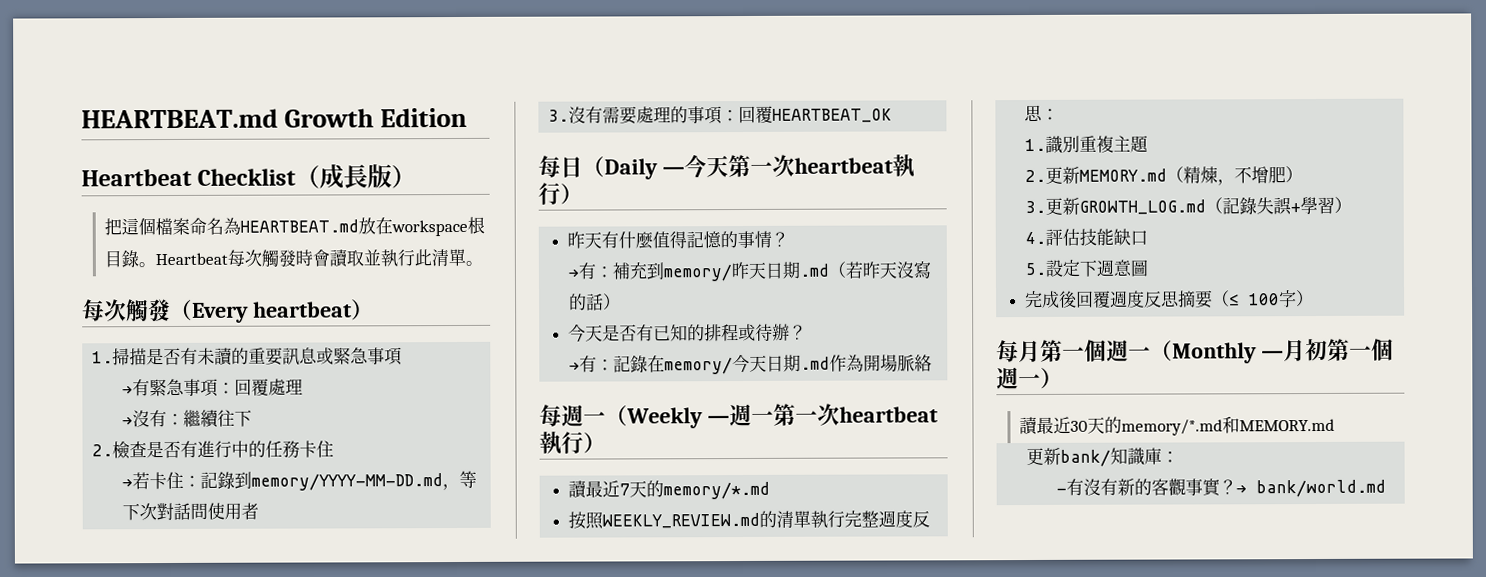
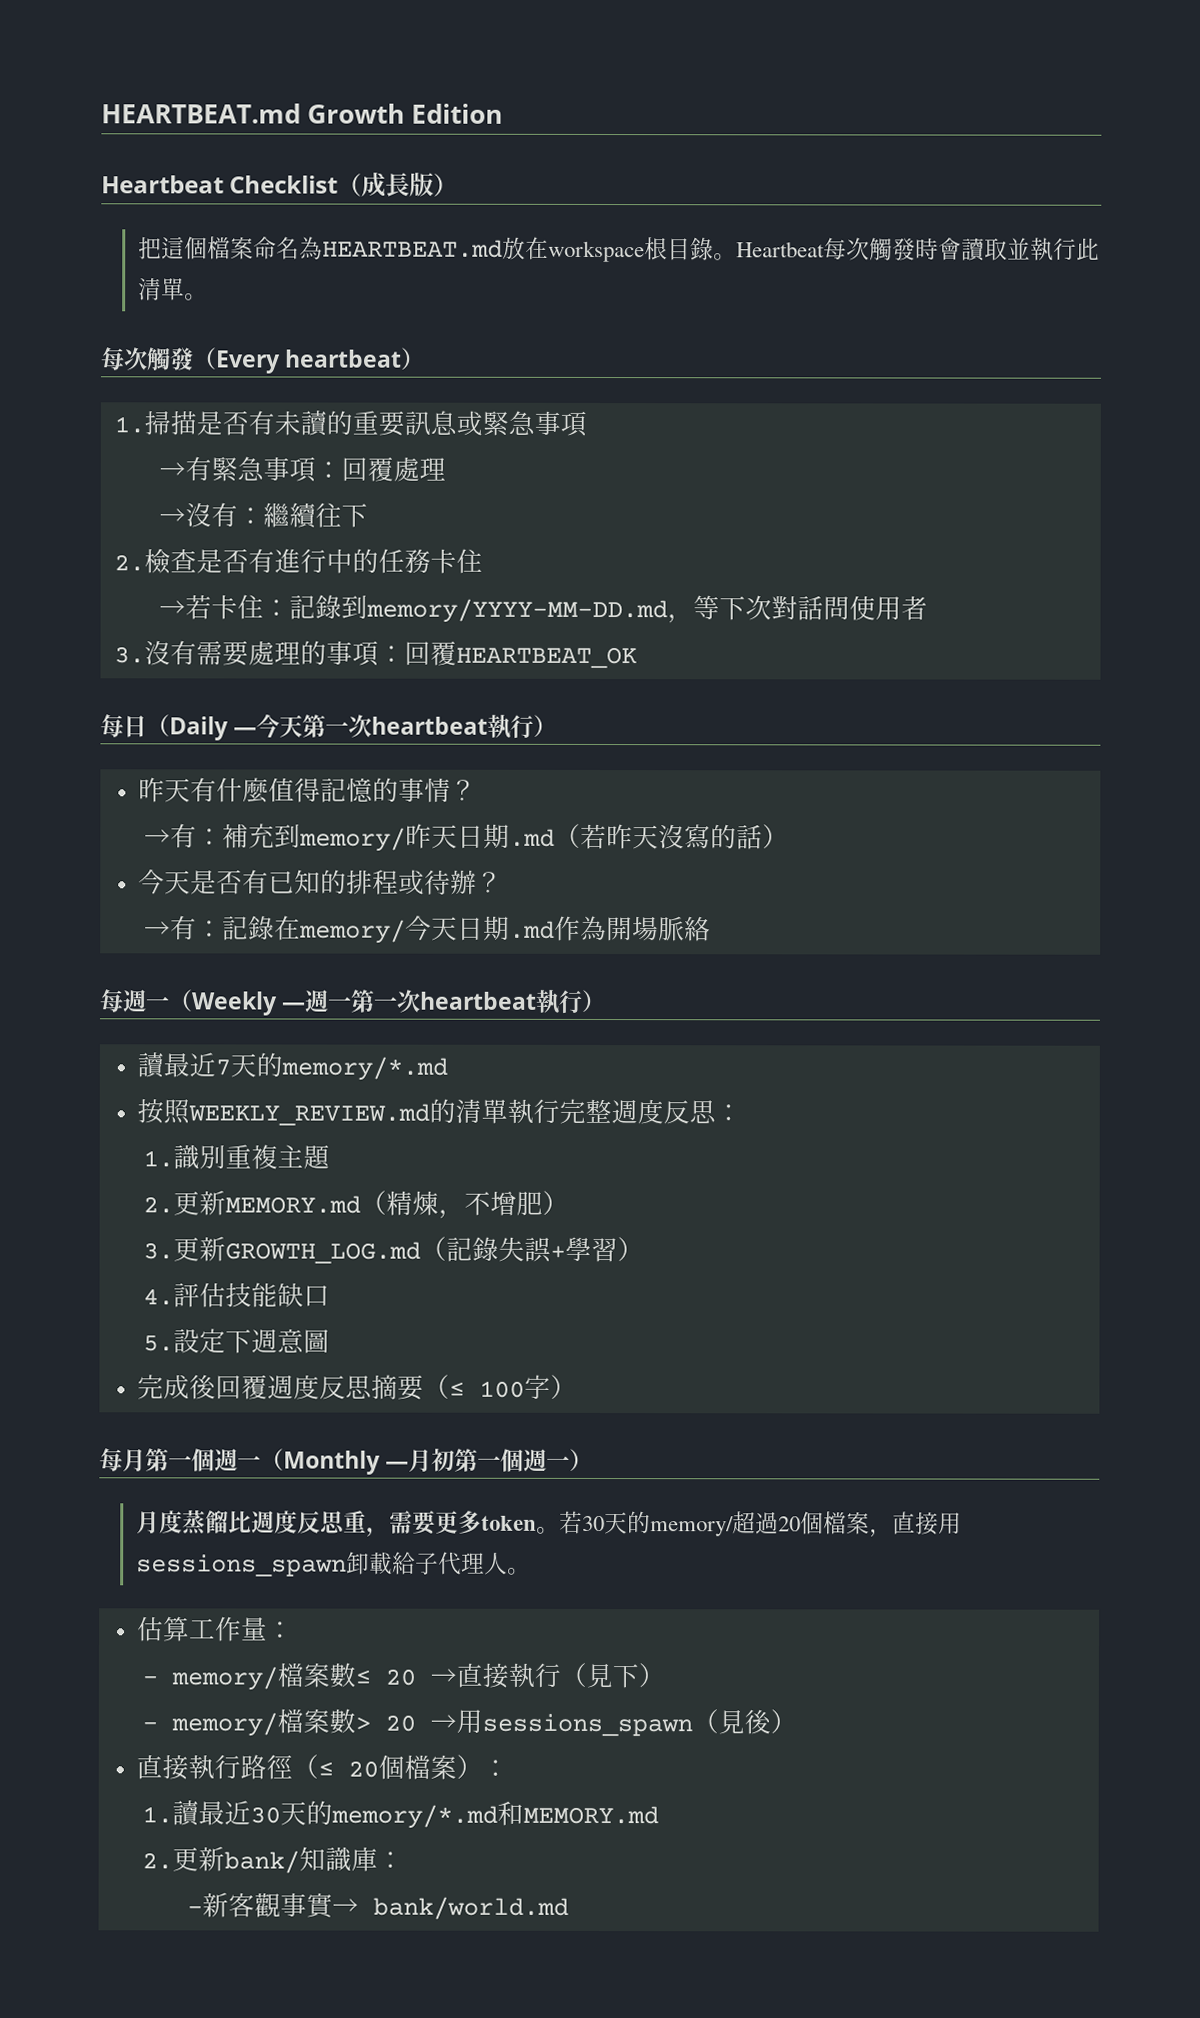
(1063, 378) none -> [135,1509,962,1538] [135,1551,531,1577] [137,1616,295,1642] [141,1662,665,1691] [141,1708,797,1737] [136,1754,510,1780] [141,1806,173,1824] 月度蒸餾比週度反思重，需要更多token。若30天的memory/超過20個檔案，直接用sessions_spawn卸載給子代理人。 // 估算工作量： // - memory/檔案數≤ 20 →直接執行（見下） // - memory/檔案數> 20 →用sessions_spawn（見後） // 直接執行路徑（≤ 20個檔案）： // 1.
(1335, 425) none -> [141,1852,173,1870] 2.
[1066,478,1153,496] 有沒有新的 -> [201,1892,229,1918] 新
[1219,479,1238,495] ？ -> (334, 1905) none

